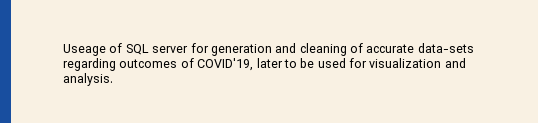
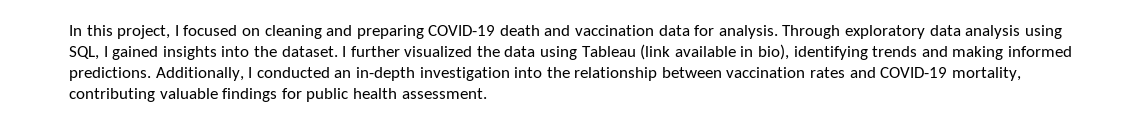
[63,43,474,56] [63,58,466,71] [63,73,113,86] Useage of SQL server for generation and cleaning of accurate data-sets regarding outcomes of COVID'19, later to be used for visualization and analysis. -> [69,25,1062,39] [69,44,1072,60] [69,67,1021,81] [69,88,487,102] In this project, I focused on cleaning and preparing COVID-19 death and vaccination data for analysis. Through exploratory data analysis using SQL, I gained insights into the dataset. I further visualized the data using Tableau (link available in bio), identifying trends and making informed predictions. Additionally, I conducted an in-depth investigation into the relationship between vaccination rates and COVID-19 mortality, contributing valuable findings for public health assessment.

